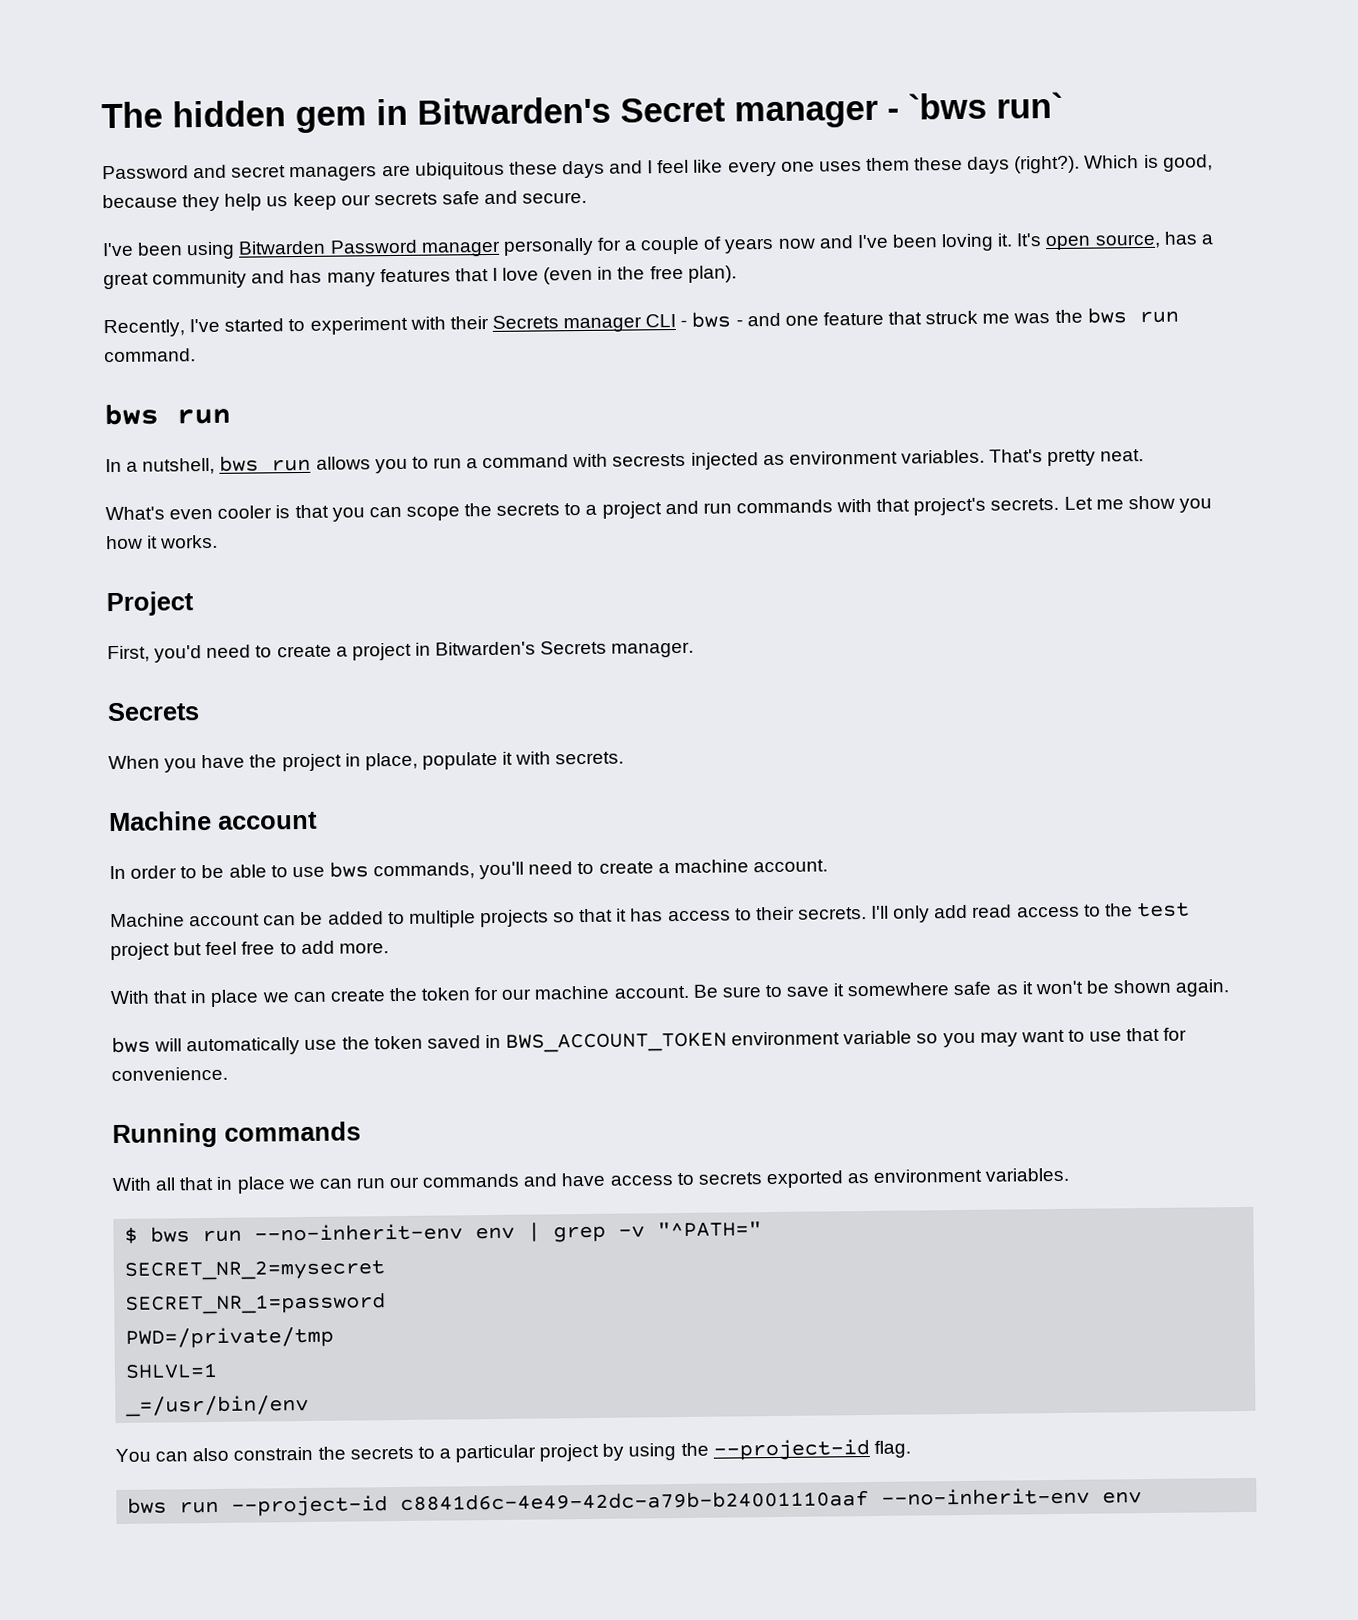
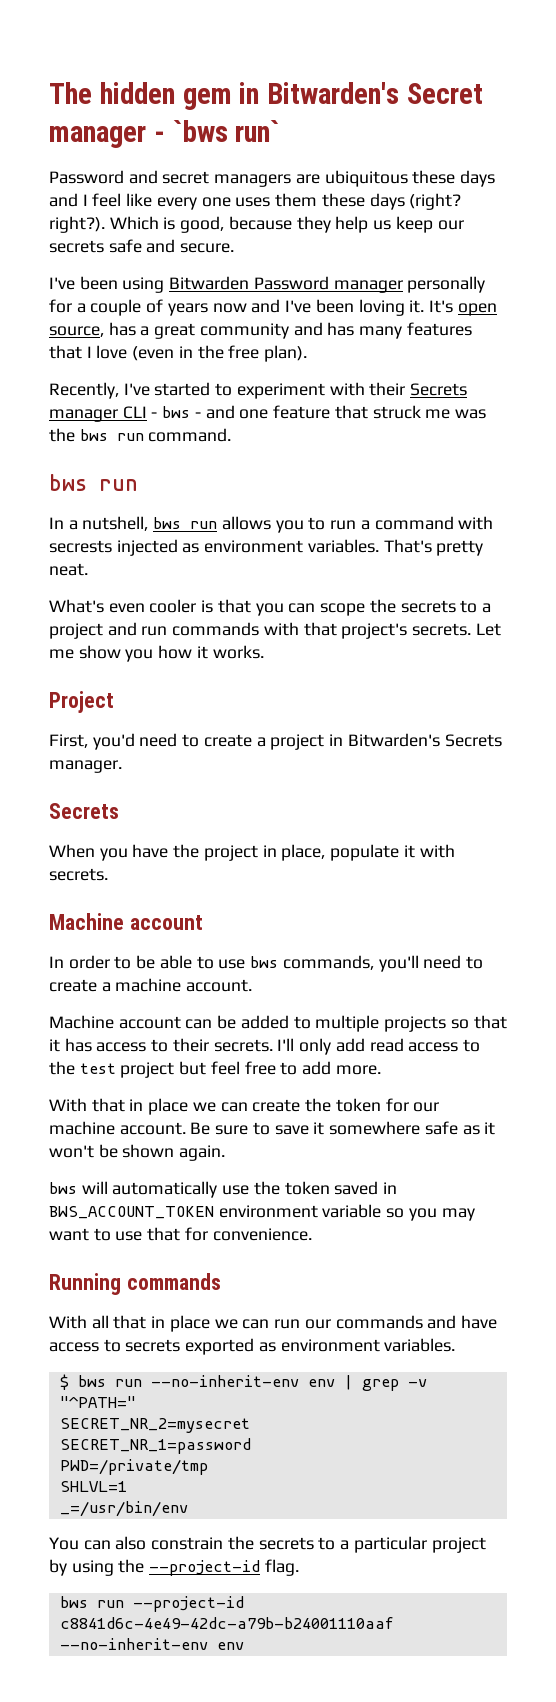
[1014,155,1081,174] (right?). -> [409,193,462,210] [49,216,105,233] (right? right?).

